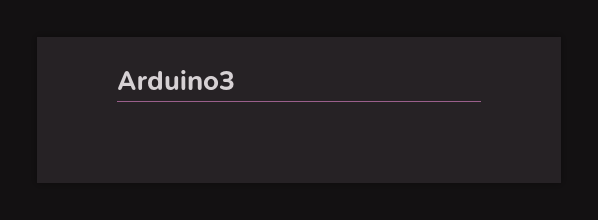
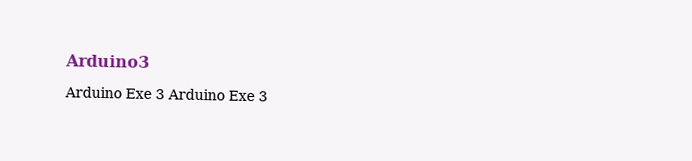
(235, 80) none -> [64,86,268,102] // Arduino Exe 3 Arduino Exe 3

